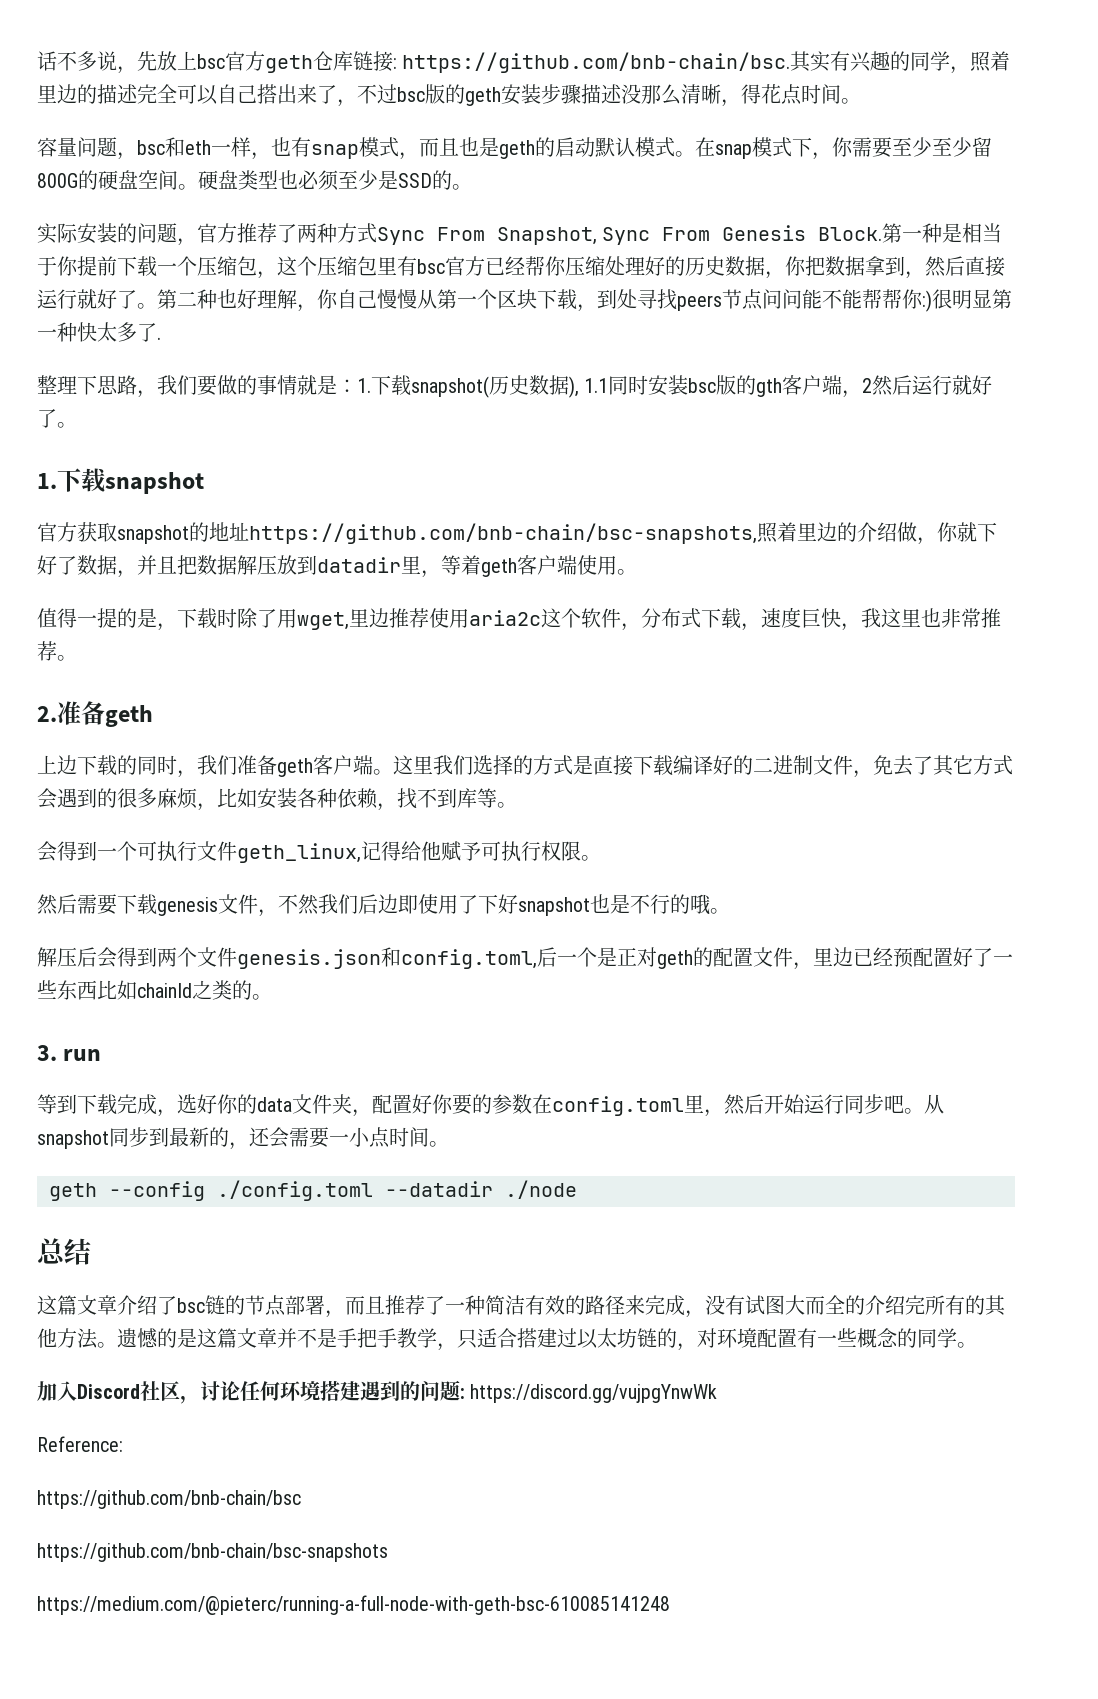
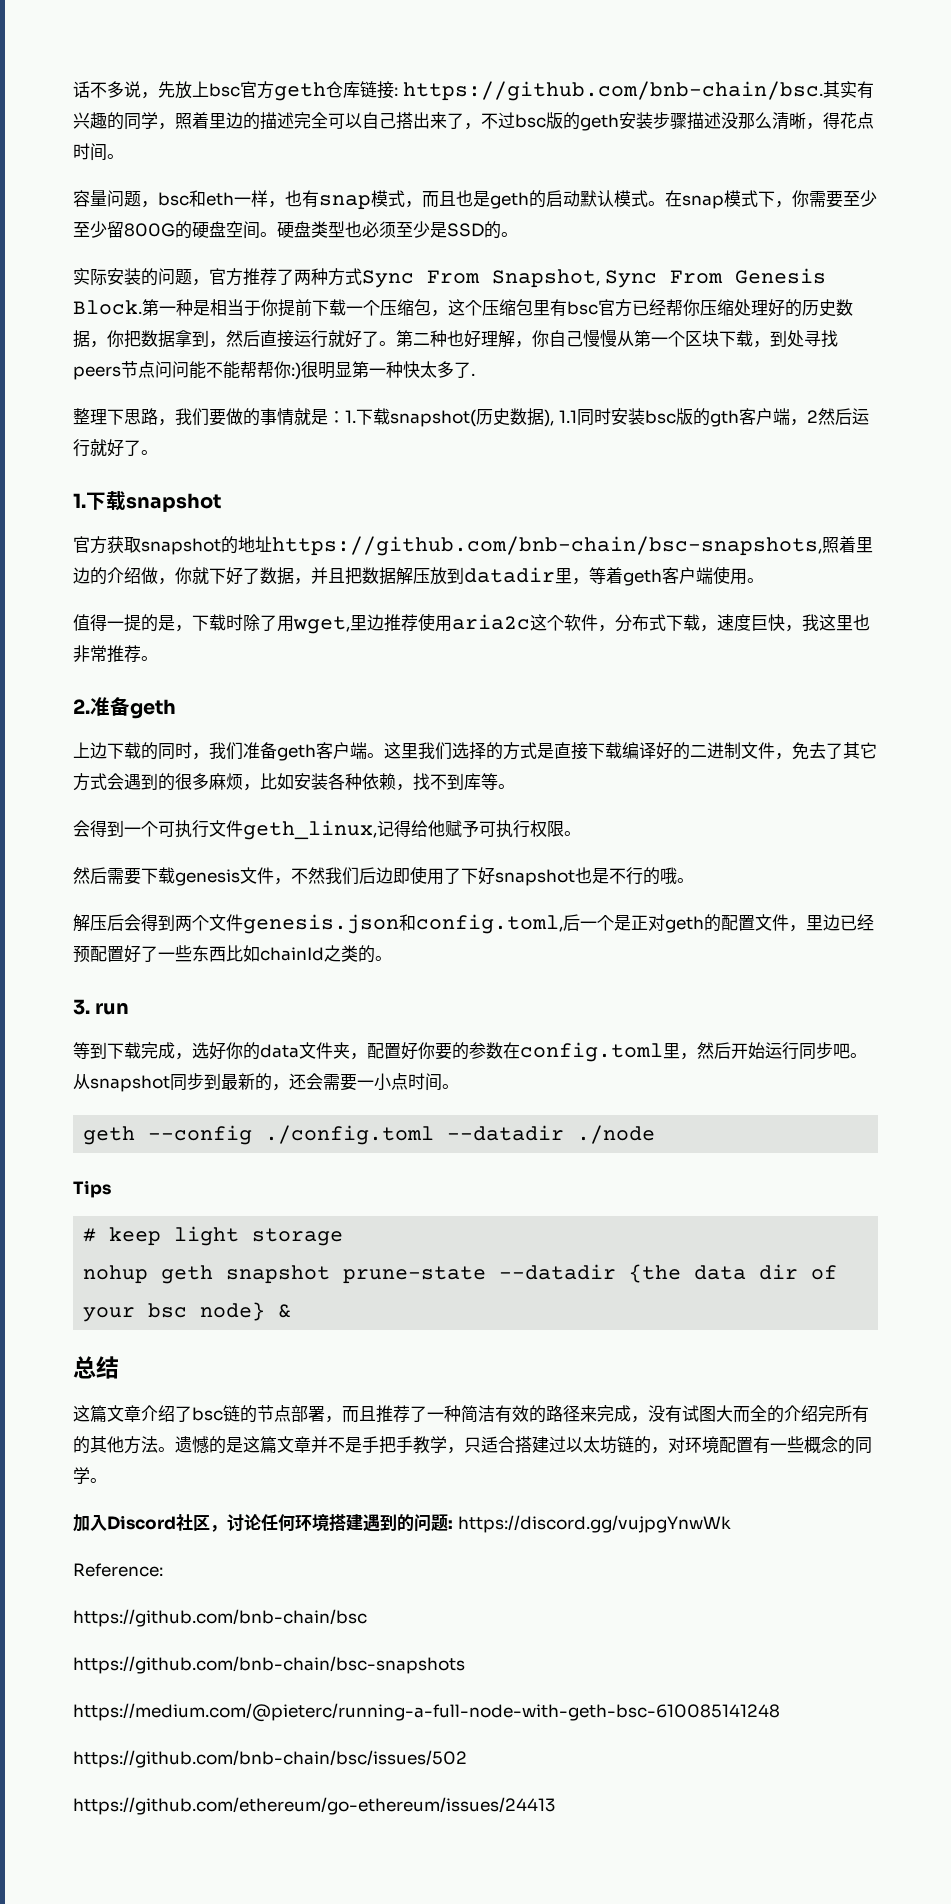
(577, 1189) none -> [73,1180,111,1198] [83,1226,344,1246] [83,1264,838,1284] [83,1302,292,1322] // Tips // # keep light storage // nohup geth snapshot prune-state --datadir {the data dir of your bsc node} &
(670, 1605) none -> [73,1750,467,1768] [73,1797,555,1815] // https://github.com/bnb-chain/bsc/issues/502 // https://github.com/ethereum/go-ethereum/issues/24413

